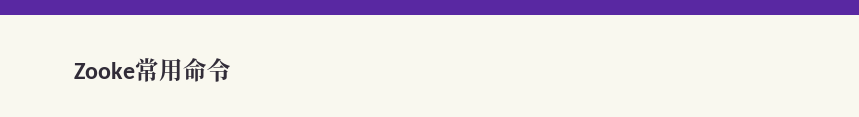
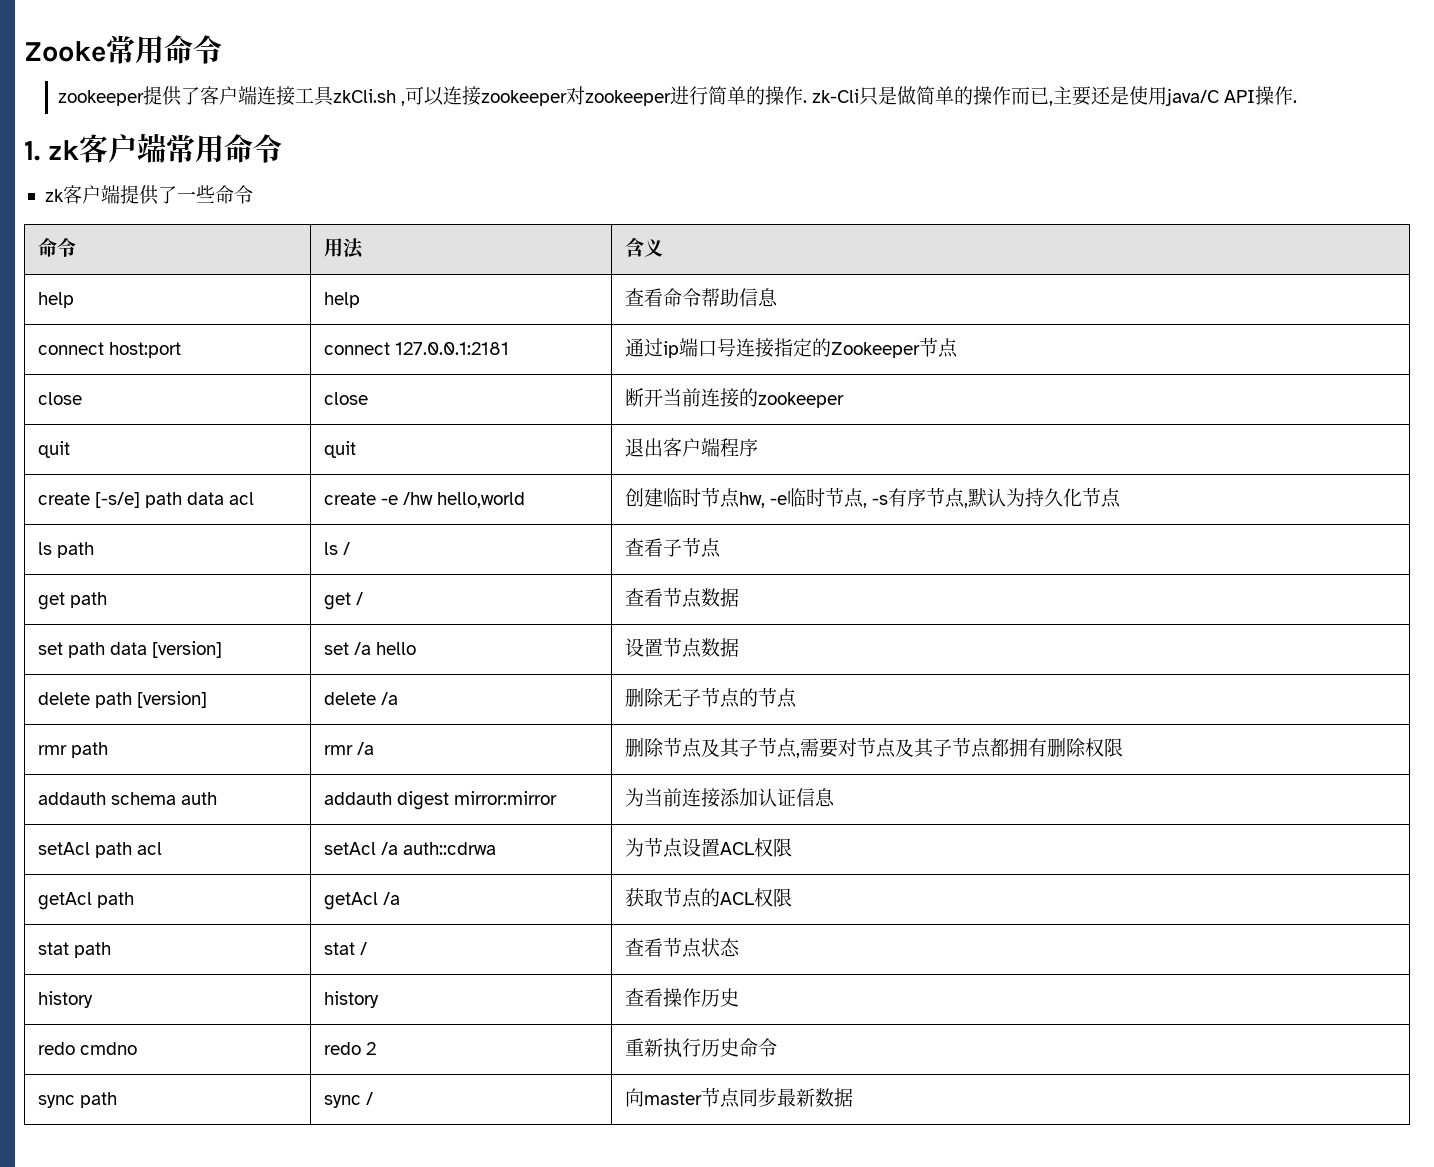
(231, 70) none -> [58,86,1298,106] [24,134,282,163] [44,185,253,205] [37,238,76,257] [323,238,364,259] [624,237,663,257] [37,292,74,308] [323,292,360,308] [624,288,778,307] [37,342,181,358] [323,342,509,355] [624,337,958,358] [37,392,82,405] [323,392,368,405] [624,388,844,408] [37,441,70,458] [323,441,356,458] [624,438,758,457] [37,492,255,508] [323,492,526,508] [624,487,1122,508] [37,542,94,558] [323,542,350,555] [624,537,721,558] [37,592,107,610] [323,592,363,610] [624,587,739,608] [37,641,223,658] [323,642,417,655] [624,637,739,658] [37,691,208,708] [323,692,398,705] [624,687,797,708] [37,742,108,758] [323,742,374,755] [624,737,1123,758] [37,792,218,805] [323,791,558,810] [624,788,835,808] [37,842,163,858] [323,842,497,855] [624,837,792,858] [37,892,134,910] [323,892,400,910] [624,887,792,908] [37,942,111,958] [323,942,367,955] [624,937,740,958] [37,991,93,1008] [323,991,379,1008] [624,988,739,1007] [37,1042,137,1055] [323,1042,376,1055] [624,1038,777,1058] [37,1092,117,1108] [323,1092,373,1108] [624,1087,853,1108] // zookeeper提供了客户端连接工具zkCli.sh ,可以连接zookeeper对zookeeper进行简单的操作. zk-Cli只是做简单的操作而已,主要还是使用java/C API操作. // 1. zk客户端常用命令 // zk客户端提供了一些命令 // 命令 | 用法 | 含义 // help | help | 查看命令帮助信息 // connect host:port | connect 127.0.0.1:2181 | 通过ip端口号连接指定的Zookeeper节点 // close | close | 断开当前连接的zookeeper // quit | quit | 退出客户端程序 // create [-s/e] path data acl | create -e /hw hello,world | 创建临时节点hw, -e临时节点, -s有序节点,默认为持久化节点 // ls path | ls / | 查看子节点 // get path | get / | 查看节点数据 // set path data [version] | set /a hello | 设置节点数据 // delete path [version] | delete /a | 删除无子节点的节点 // rmr path | rmr /a | 删除节点及其子节点,需要对节点及其子节点都拥有删除权限 // addauth schema auth | addauth digest mirror:mirror | 为当前连接添加认证信息 // setAcl path acl | setAcl /a auth::cdrwa | 为节点设置ACL权限 // getAcl path | getAcl /a | 获取节点的ACL权限 // stat path | stat / | 查看节点状态 // history | history | 查看操作历史 // redo cmdno | redo 2 | 重新执行历史命令 // sync path | sync / | 向master节点同步最新数据

